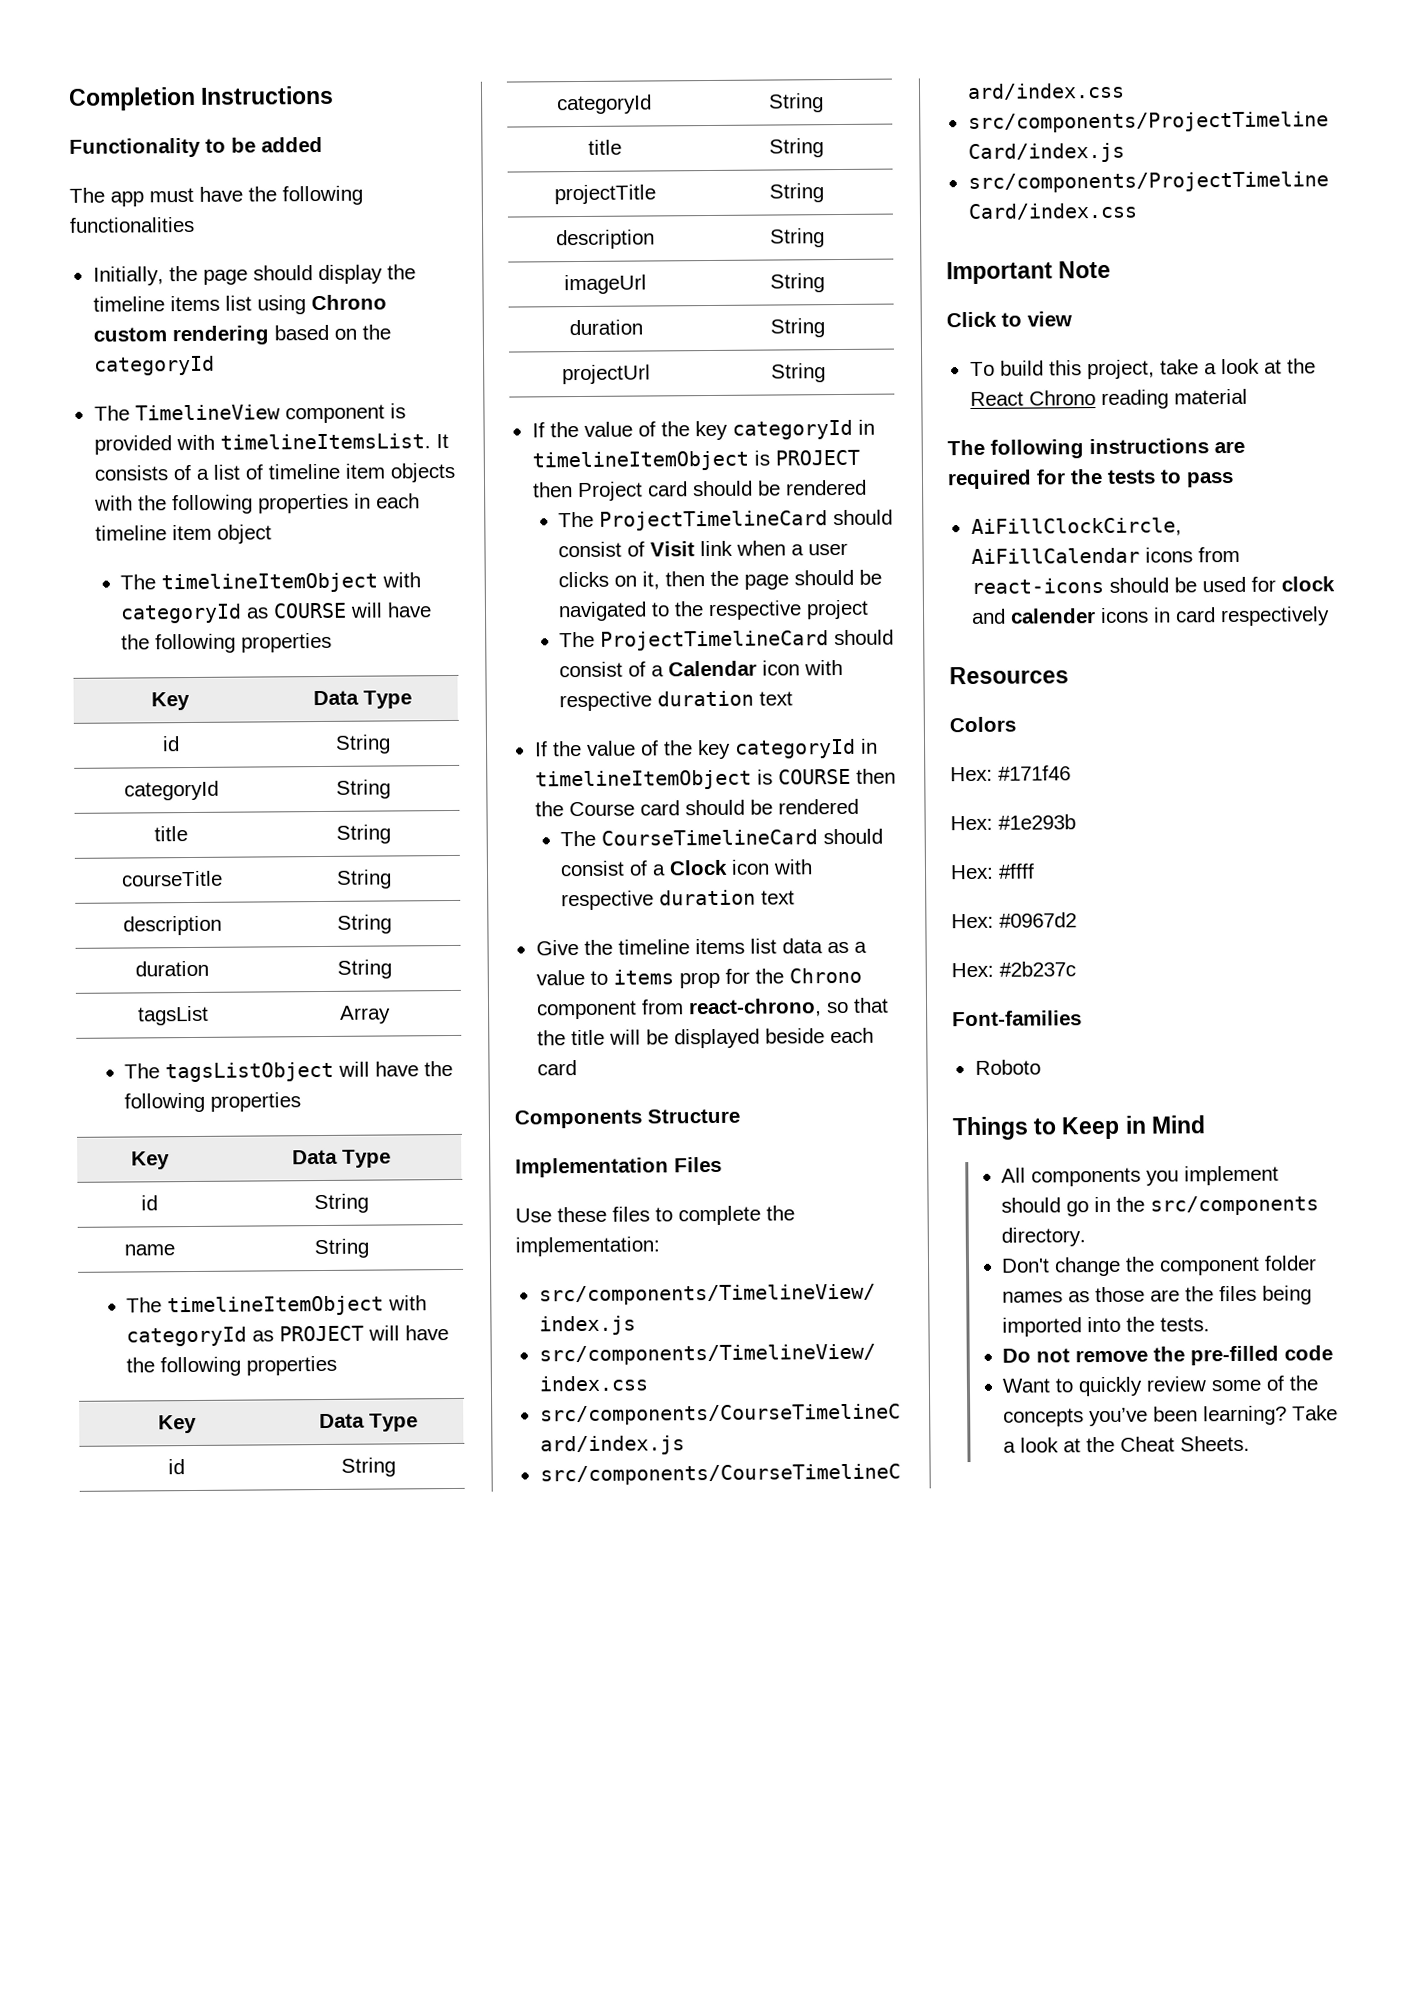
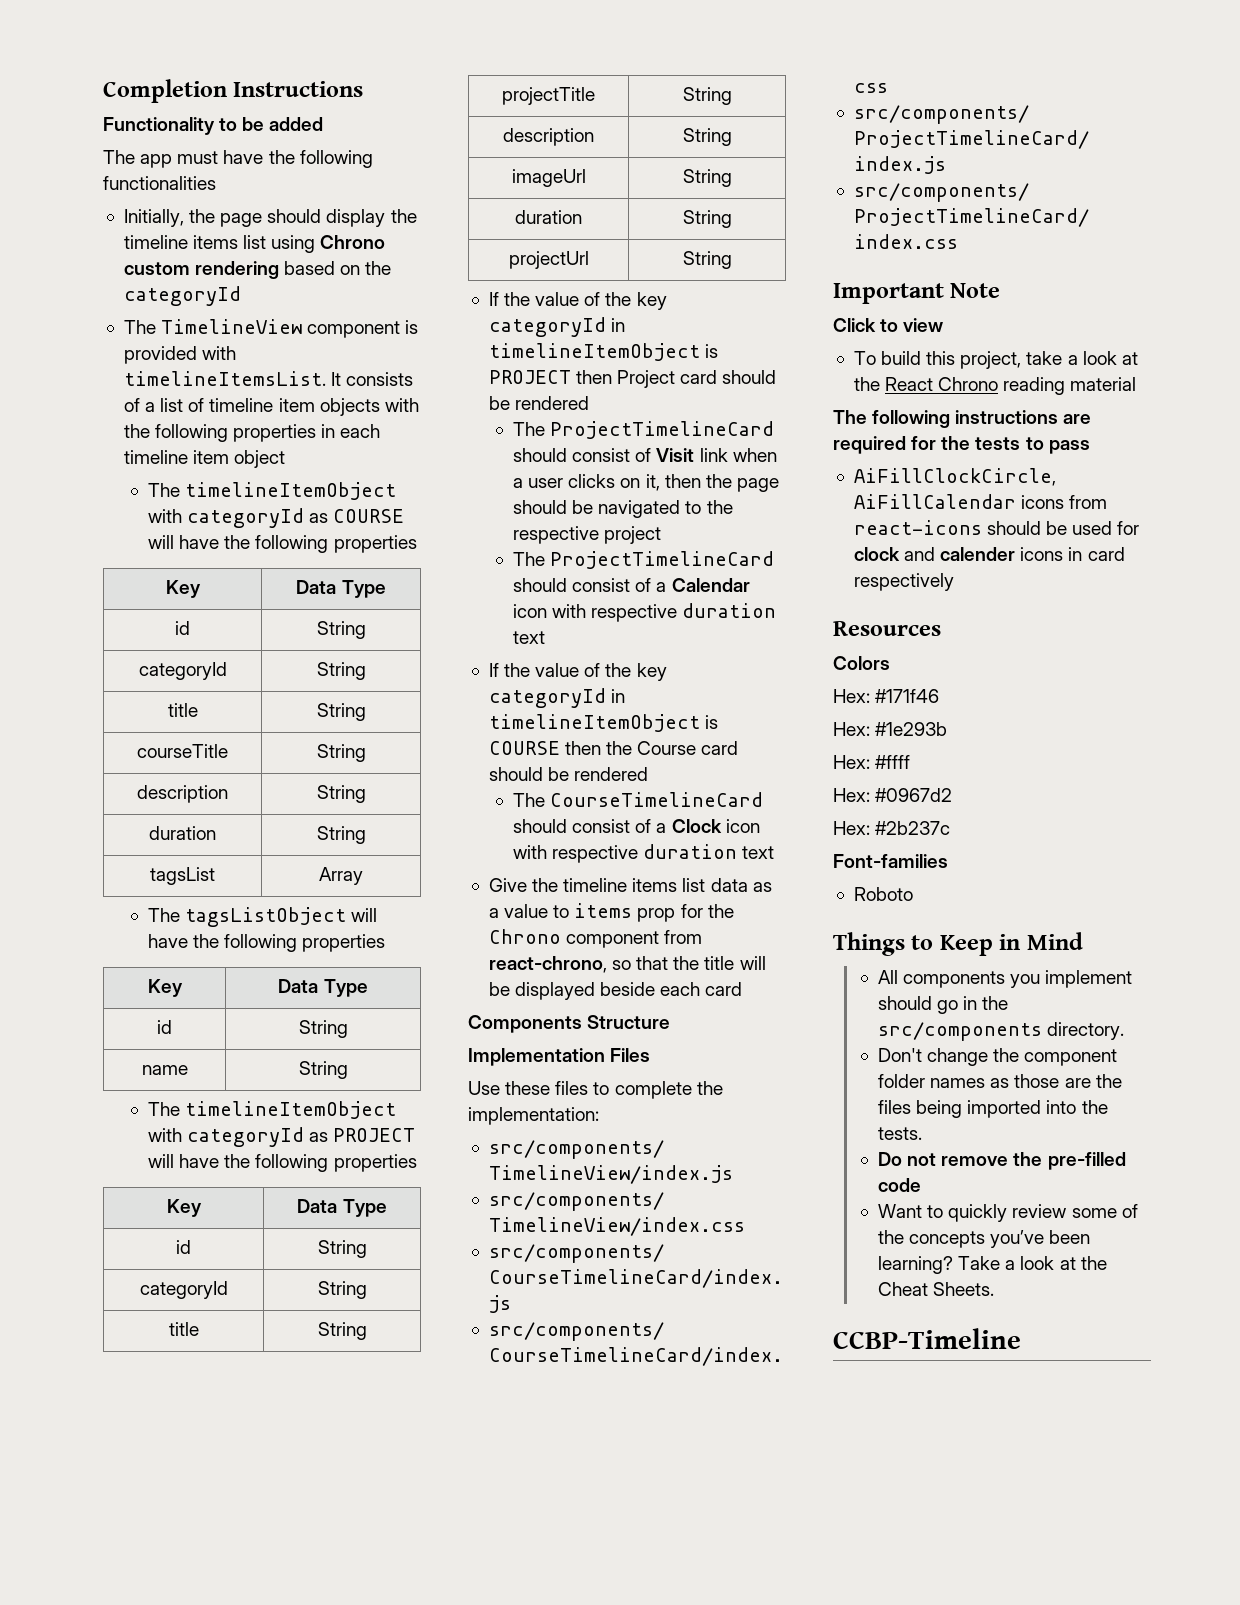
(1251, 1443) none -> [833,1328,1021,1349] // CCBP-Timeline

